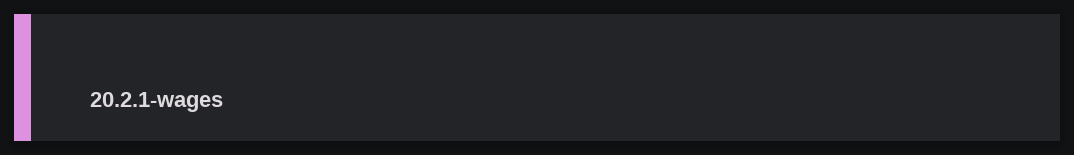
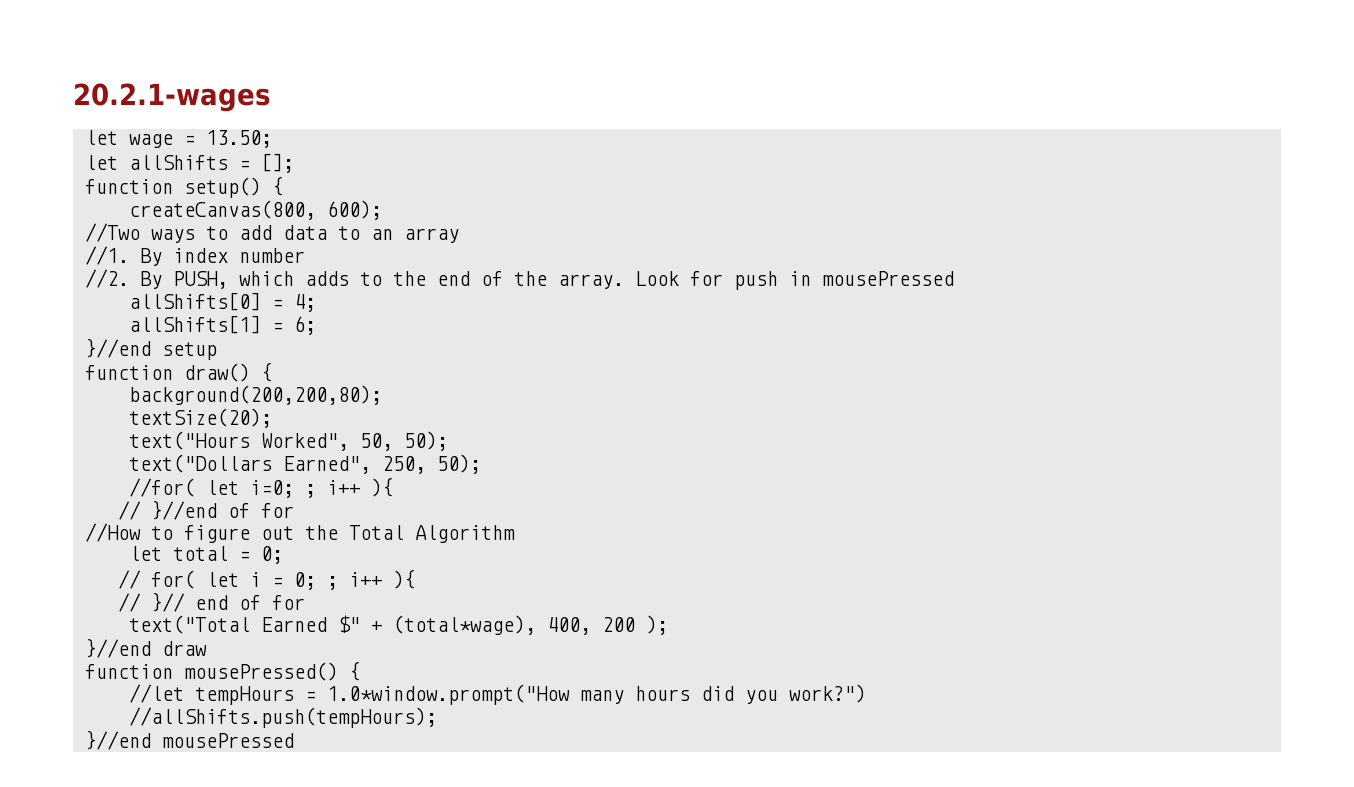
(223, 102) none -> [85,130,273,148] [85,153,295,173] [85,176,284,198] [129,200,383,220] [85,223,460,243] [85,246,306,266] [85,269,955,290] [129,292,317,312] [129,315,317,335] [85,338,218,360] [85,362,273,382] [129,385,383,405] [129,408,273,428] [129,431,449,451] [129,454,482,474] [129,477,394,498] [118,500,295,520] [85,523,516,543] [129,546,284,564] [118,569,416,590] [118,592,306,612] [129,615,669,635] [85,638,208,658] [85,661,361,681] [129,684,867,705] [129,707,438,728] [85,730,295,750] // let wage = 13.50; // let allShifts = []; // function setup() { // createCanvas(800, 600); // //Two ways to add data to an array // //1. By index number // //2. By PUSH, which adds to the end of the array. Look for push in mousePressed // allShifts[0] = 4; // allShifts[1] = 6; // }//end setup // function draw() { // background(200,200,80); // textSize(20); // text("Hours Worked", 50, 50); // text("Dollars Earned", 250, 50); // //for( let i=0; ; i++ ){ // // }//end of for // //How to figure out the Total Algorithm // let total = 0; // // for( let i = 0; ; i++ ){ // // }// end of for // text("Total Earned $" + (total*wage), 400, 200 ); // }//end draw // function mousePressed() { // //let tempHours = 1.0*window.prompt("How many hours did you work?") // //allShifts.push(tempHours); // }//end mousePressed

